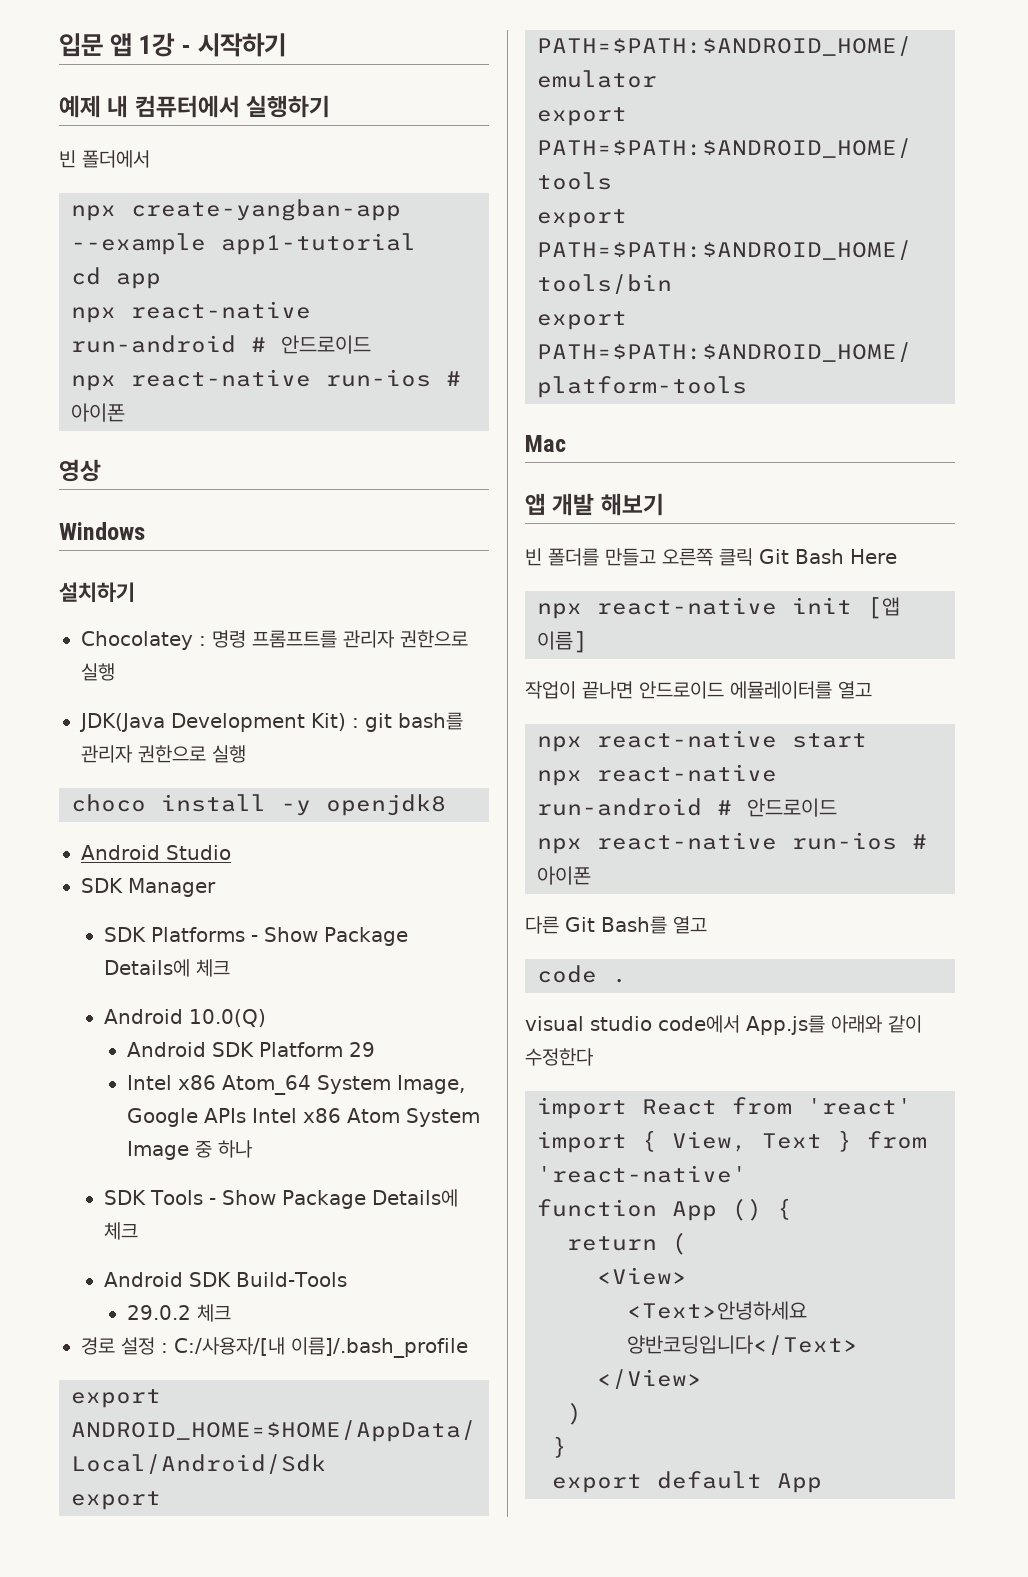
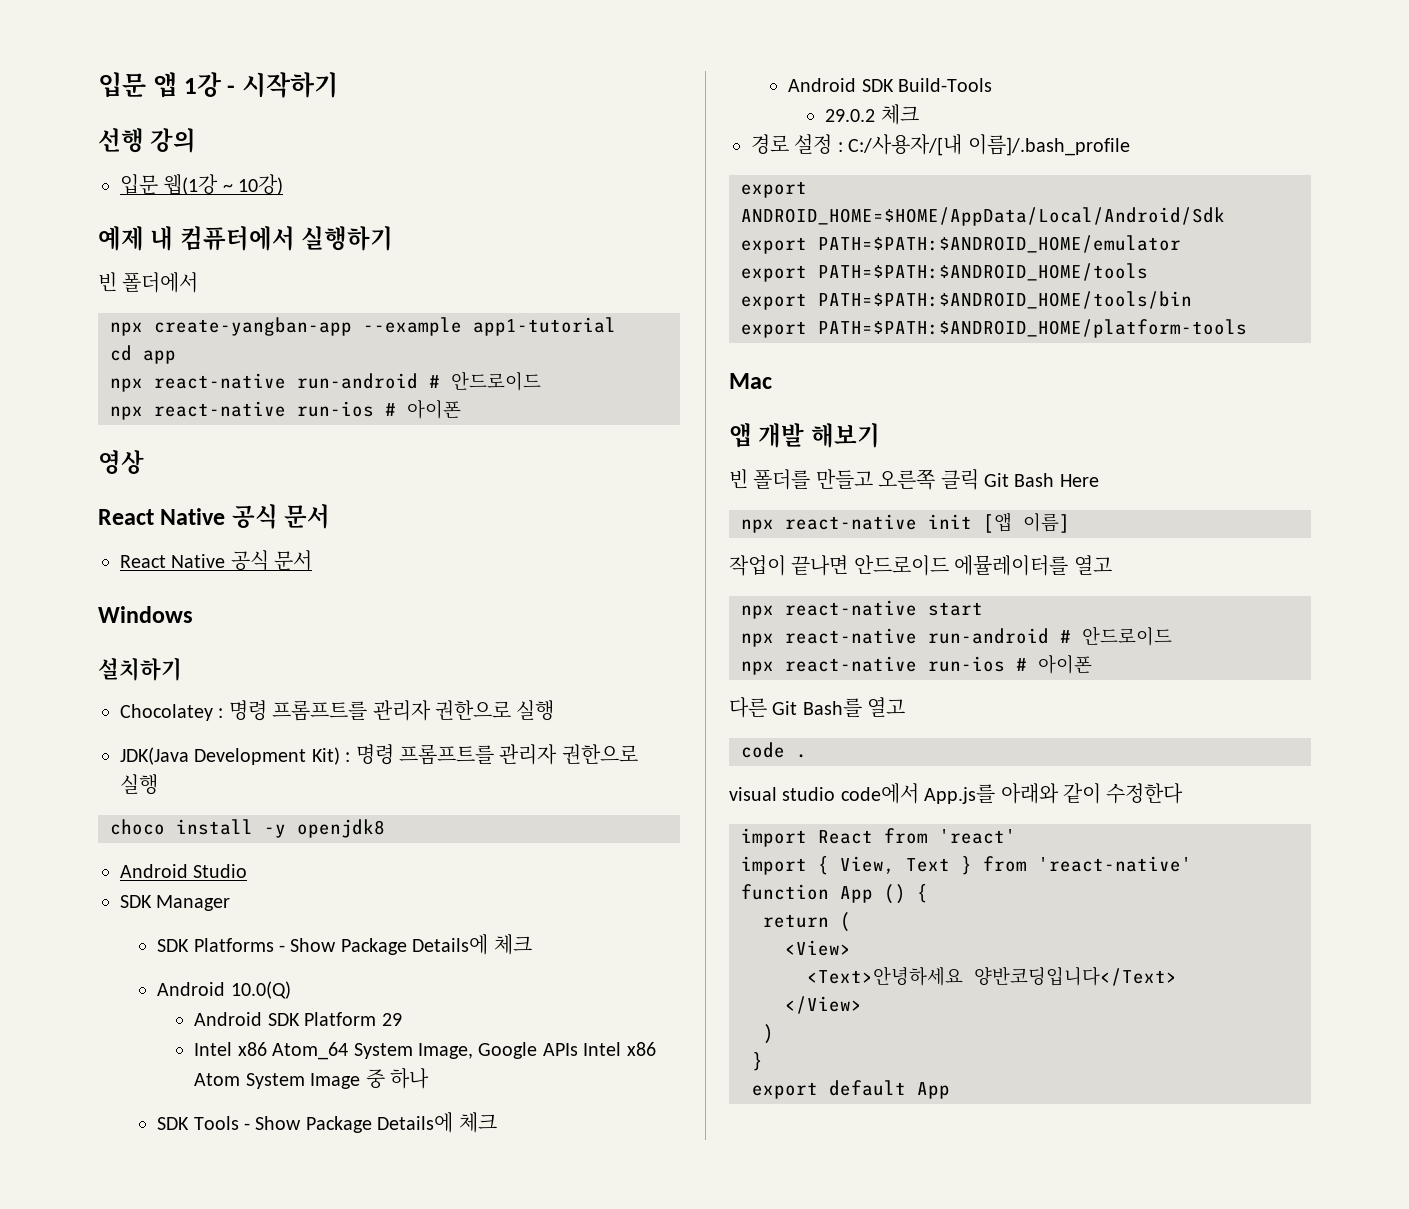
(287, 45) none -> [98,128,197,153] [120,174,284,195] // 선행 강의 // 입문 웹(1강 ~ 10강)
(101, 470) none -> [98,504,331,529] [120,550,313,571] // React Native 공식 문서 // React Native 공식 문서
[365,712,463,732] git bash를 -> [355,744,494,765] 명령 프롬프트를

